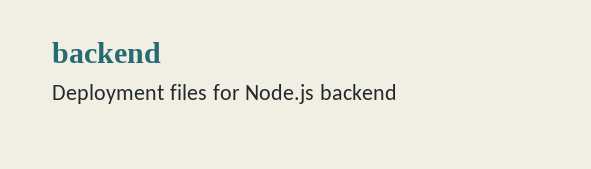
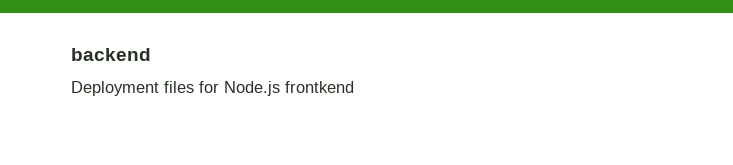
[320,84,398,100] backend -> [285,81,354,93] frontkend

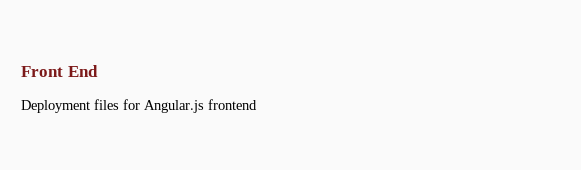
[71,48,151,61] backend -> [21,65,98,77] Front End
[224,81,354,96] Node.js frontkend -> [144,99,257,113] Angular.js frontend

